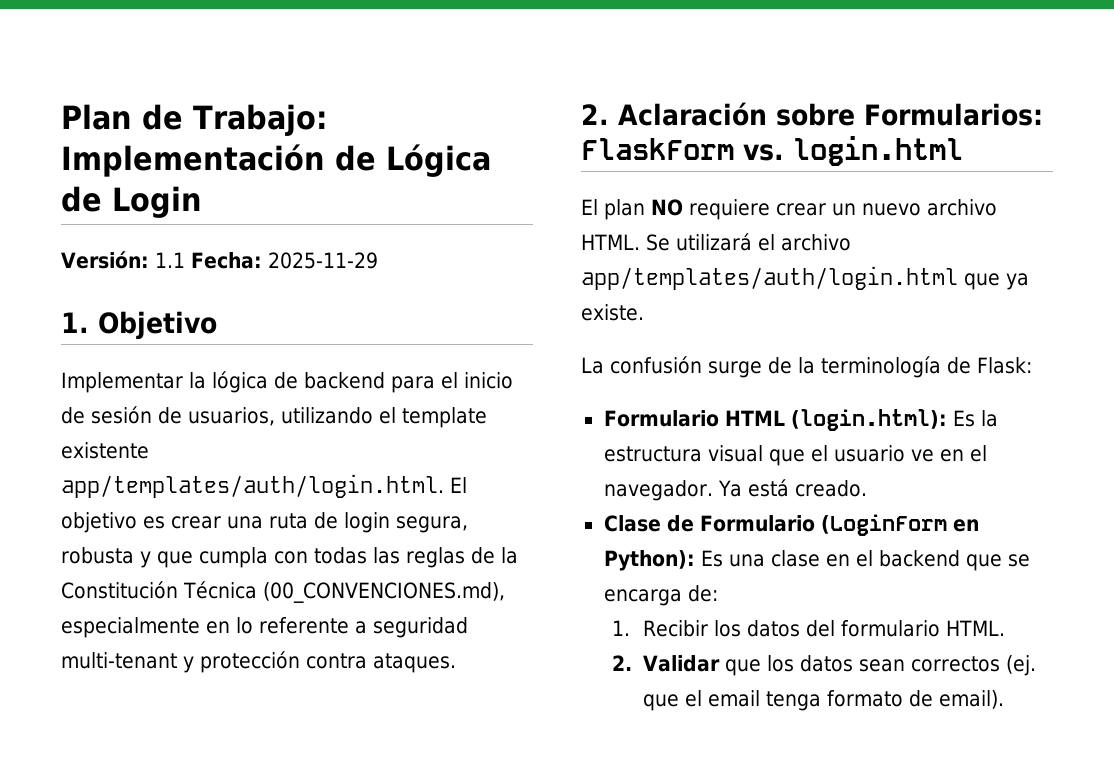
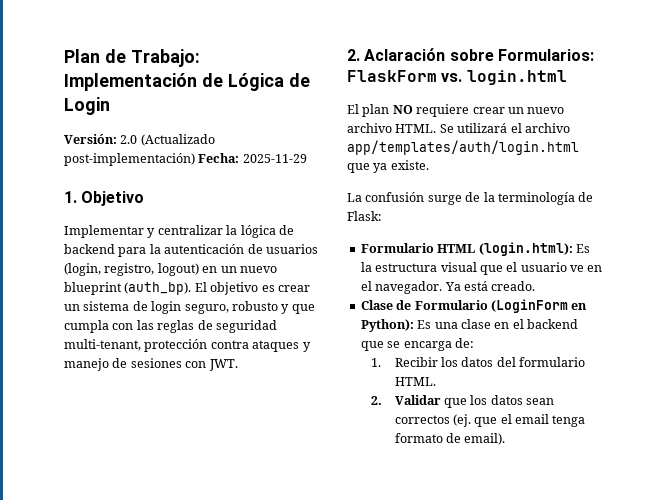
[154,252,185,268] 1.1 -> [120,134,215,146] [64,153,195,166] 2.0 (Actualizado post-implementación)
(183, 382) none -> [147,225,223,238] y centralizar
[440,372,513,389] [61,406,487,428] [61,442,149,459] [61,474,467,498] [61,512,468,533] [61,547,134,564] el inicio de sesión de usuarios, utilizando el template existente app/templates/auth/login.html. El objetivo es crear una ruta de login segura, robusta -> [149,244,318,254] [64,263,277,276] [64,282,310,295] [64,301,278,314] la autenticación de usuarios (login, registro, logout) en un nuevo blueprint (auth_bp). El objetivo es crear un sistema de login seguro, robusto
[314,547,367,564] todas -> (134, 326) none
[501,547,518,564] [61,581,505,603] [61,617,468,638] [61,651,456,673] la Constitución Técnica (00_CONVENCIONES.md), especialmente en lo referente a seguridad multi-tenant y protección contra ataques. -> [215,320,277,333] [64,339,311,352] [64,358,238,371] seguridad multi-tenant, protección contra ataques y manejo de sesiones con JWT.

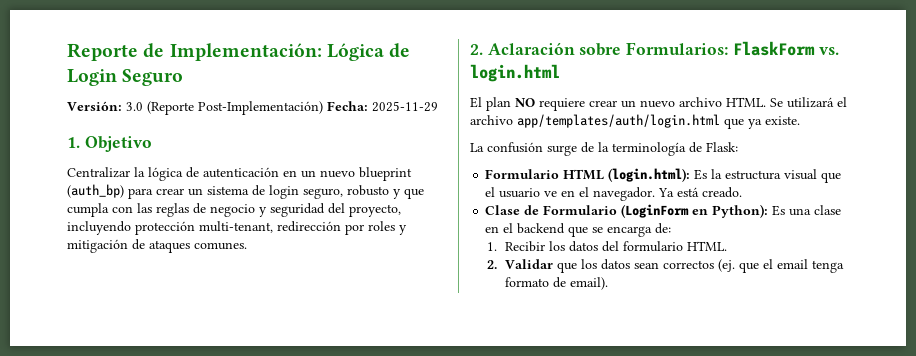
[64,49,200,67] [64,73,223,91] Plan de Trabajo: Implementación de -> [67,43,322,61] Reporte de Implementación:
(110, 106) none -> [122,69,184,86] Seguro
[120,134,215,146] [64,153,195,166] 2.0 (Actualizado post-implementación) -> [126,101,323,115] 3.0 (Reporte Post-Implementación)
[64,225,294,238] [64,244,318,257] [64,263,277,276] [64,282,275,295] Implementar y centralizar la lógica de backend para la autenticación de usuarios (login, registro, logout) en un nuevo blueprint (auth_bp). El objetivo es -> [67,167,412,181] [67,184,153,199] Centralizar la lógica de autenticación en un nuevo blueprint (auth_bp) para
[215,320,277,333] [64,339,311,352] [64,358,238,371] seguridad multi-tenant, protección contra ataques y manejo de sesiones con JWT. -> [210,203,401,217] [67,221,407,235] [67,239,247,253] negocio y seguridad del proyecto, incluyendo protección multi-tenant, redirección por roles y mitigación de ataques comunes.

